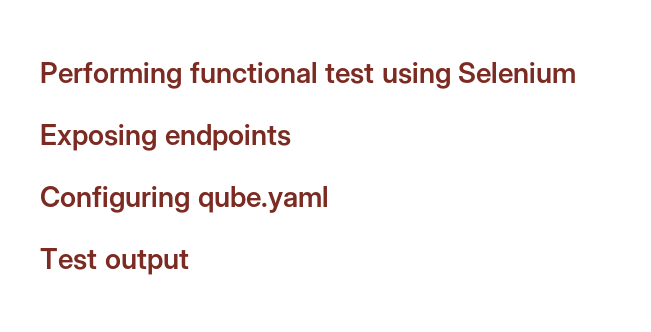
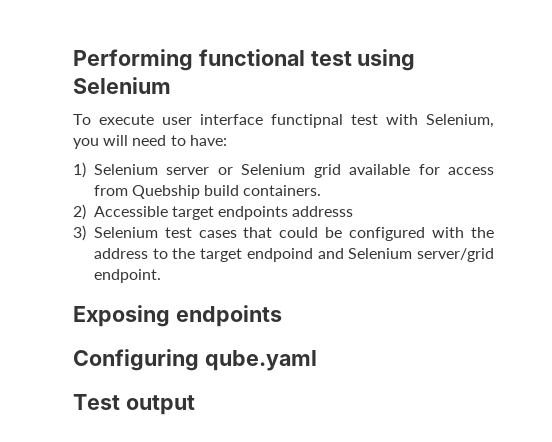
(577, 72) none -> [73,114,494,128] [73,135,227,149] [73,162,495,178] [93,185,322,199] [73,204,354,220] [73,225,494,241] [93,248,494,262] [93,269,161,283] // To execute user interface functipnal test with Selenium, you will need to have: // 1) Selenium server or Selenium grid available for access from Quebship build containers. // 2) Accessible target endpoints addresss // 3) Selenium test cases that could be configured with the address to the target endpoind and Selenium server/grid endpoint.

